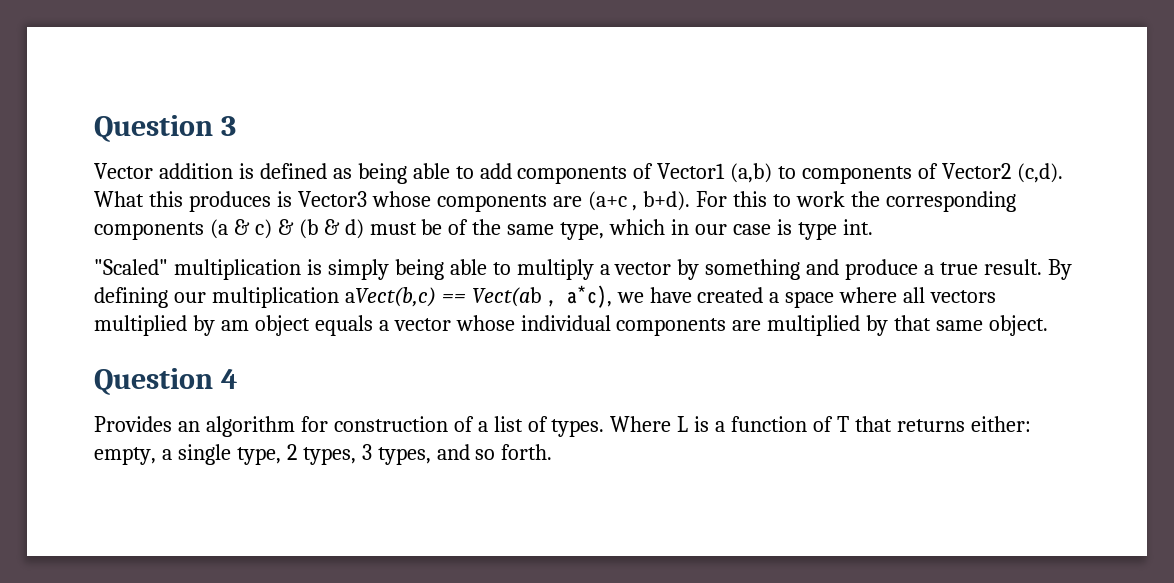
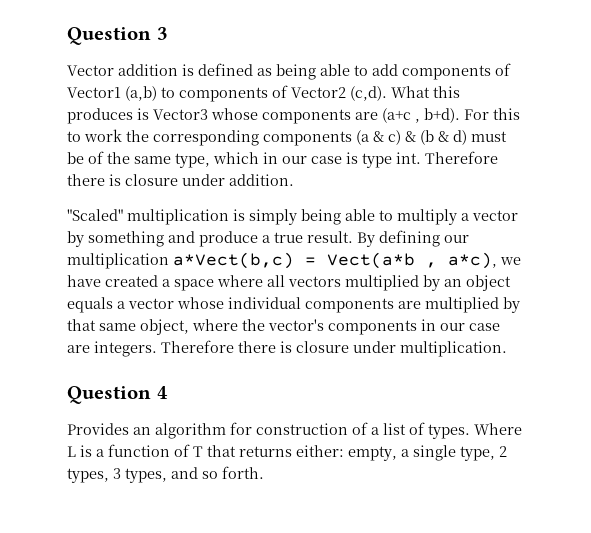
(873, 227) none -> [425,151,498,164] [67,174,294,186] Therefore there is closure under addition.
[344,287,541,307] aVect(b,c) == Vect(ab -> [173,252,415,269] a*Vect(b,c) = Vect(a*b
[220,320,249,331] am -> [444,279,462,287] an
[989,315,1049,336] object. -> [140,319,500,335] [67,340,507,357] object, where the vector's components in our case are integers. Therefore there is closure under multiplication.

